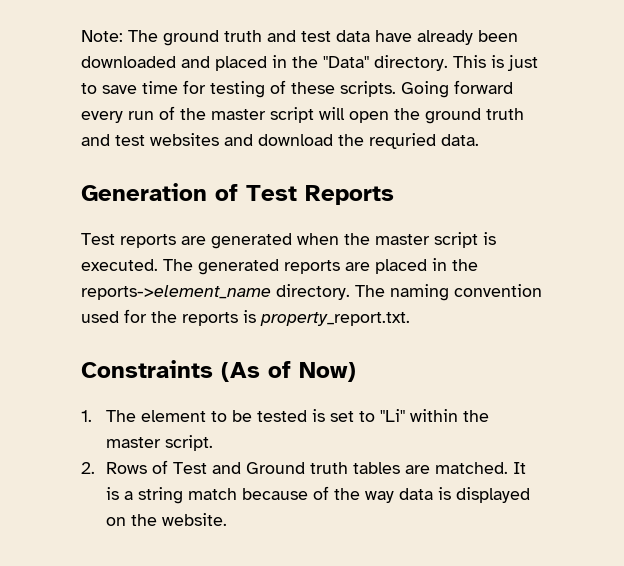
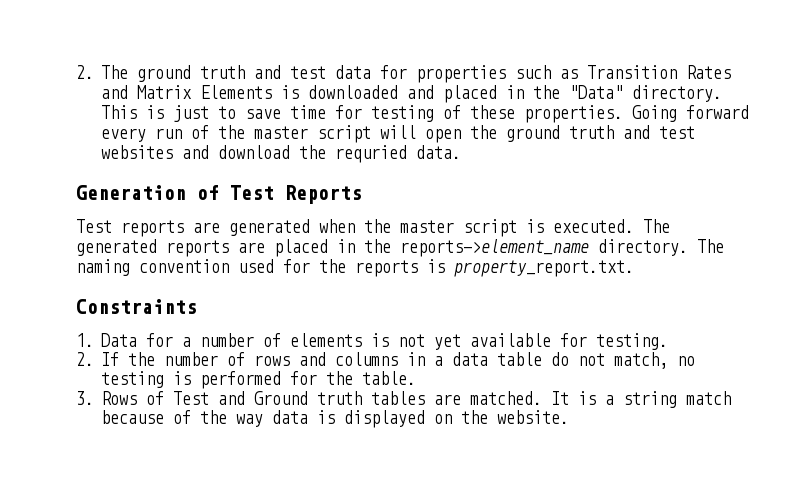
[81,30,123,42] Note: -> [76,65,94,79] 2.
[375,30,518,45] have already been -> [380,65,731,83] [101,85,299,99] for properties such as Transition Rates and Matrix Elements is
[340,81,396,97] scripts. -> [524,105,623,123] properties.
[221,361,356,382] [81,409,489,422] [105,435,213,451] [81,462,95,474] (As of Now) // 1. The element to be tested is set to "Li" within the master script. // 2. -> [76,333,668,350] [76,352,695,369] [101,371,416,389] [76,391,94,405] // 1. Data for a number of elements is not yet available for testing. // 2. If the number of rows and columns in a data table do not match, no testing is performed for the table. // 3.

